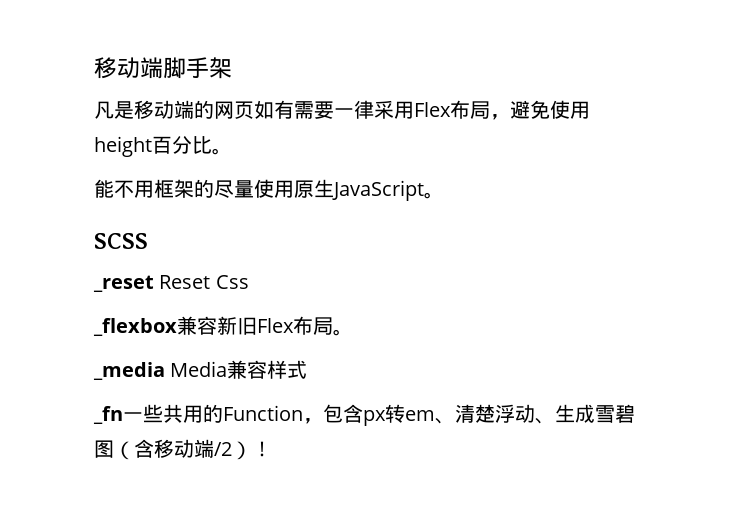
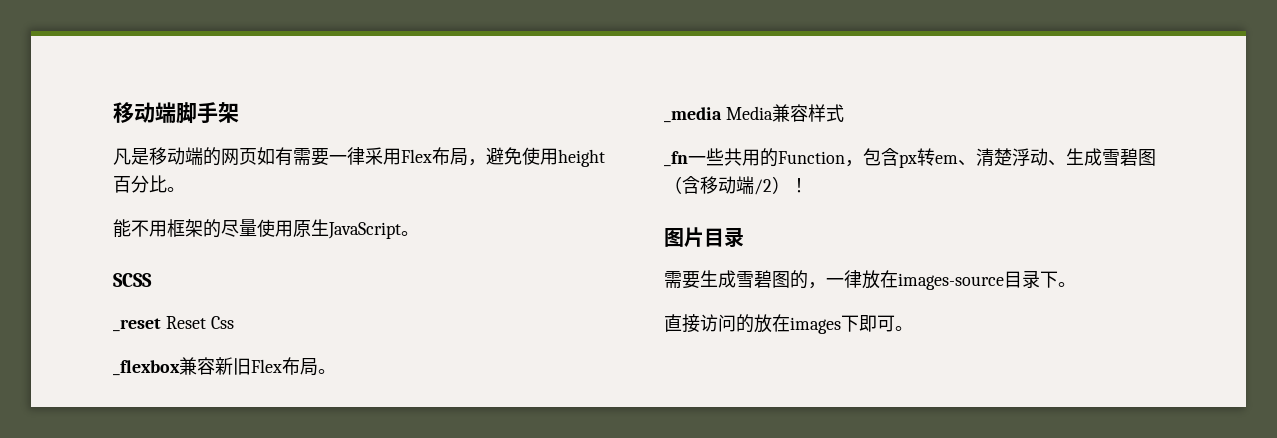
(272, 449) none -> [664,227,744,248] [664,270,1076,290] [664,314,913,334] // 图片目录 // 需要生成雪碧图的，一律放在images-source目录下。 // 直接访问的放在images下即可。

